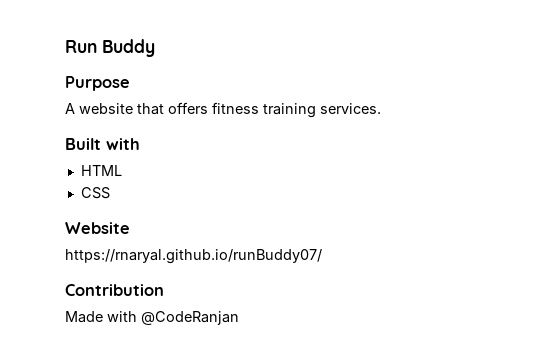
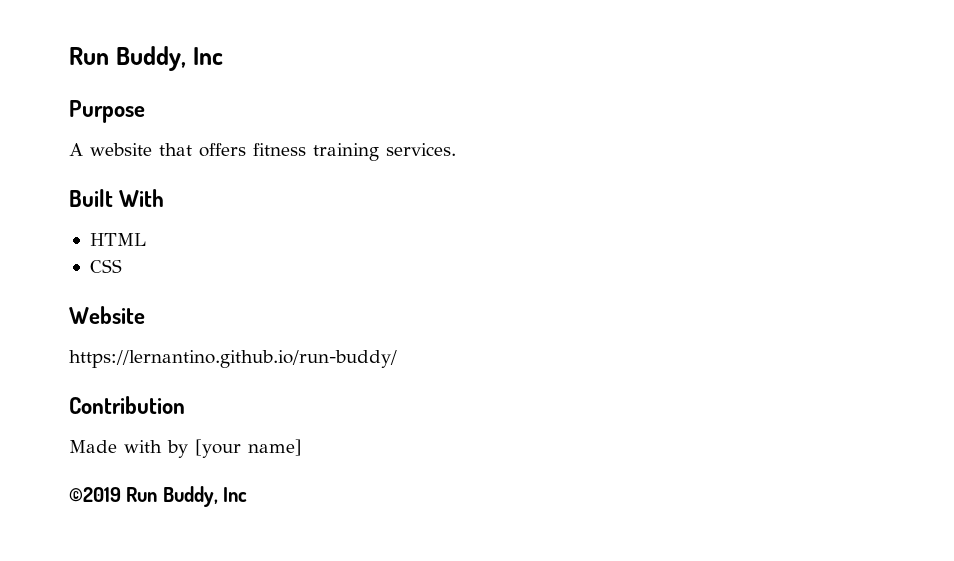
[65,39,155,57] Run Buddy -> [69,46,223,71] Run Buddy, Inc
[106,138,140,150] with -> [119,189,165,207] With
[65,249,322,264] https://rnaryal.github.io/runBuddy07/ -> [69,350,397,368] https://lernantino.github.io/run-buddy/
[141,311,239,325] @CodeRanjan -> [167,439,302,458] [69,486,248,507] by [your name] // ©2019 Run Buddy, Inc

